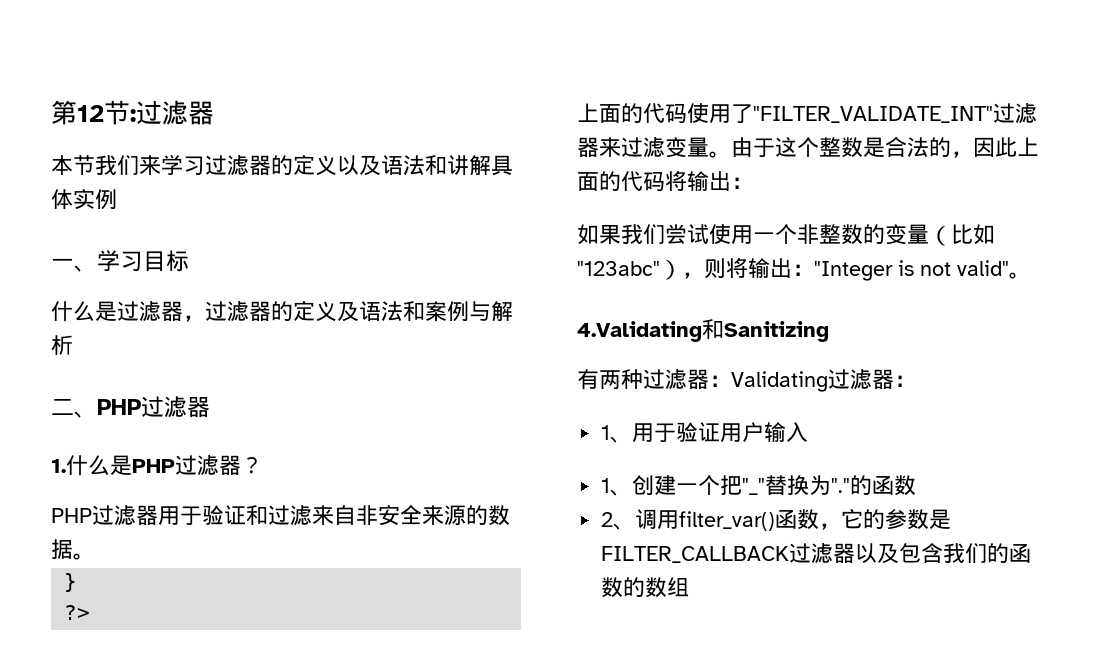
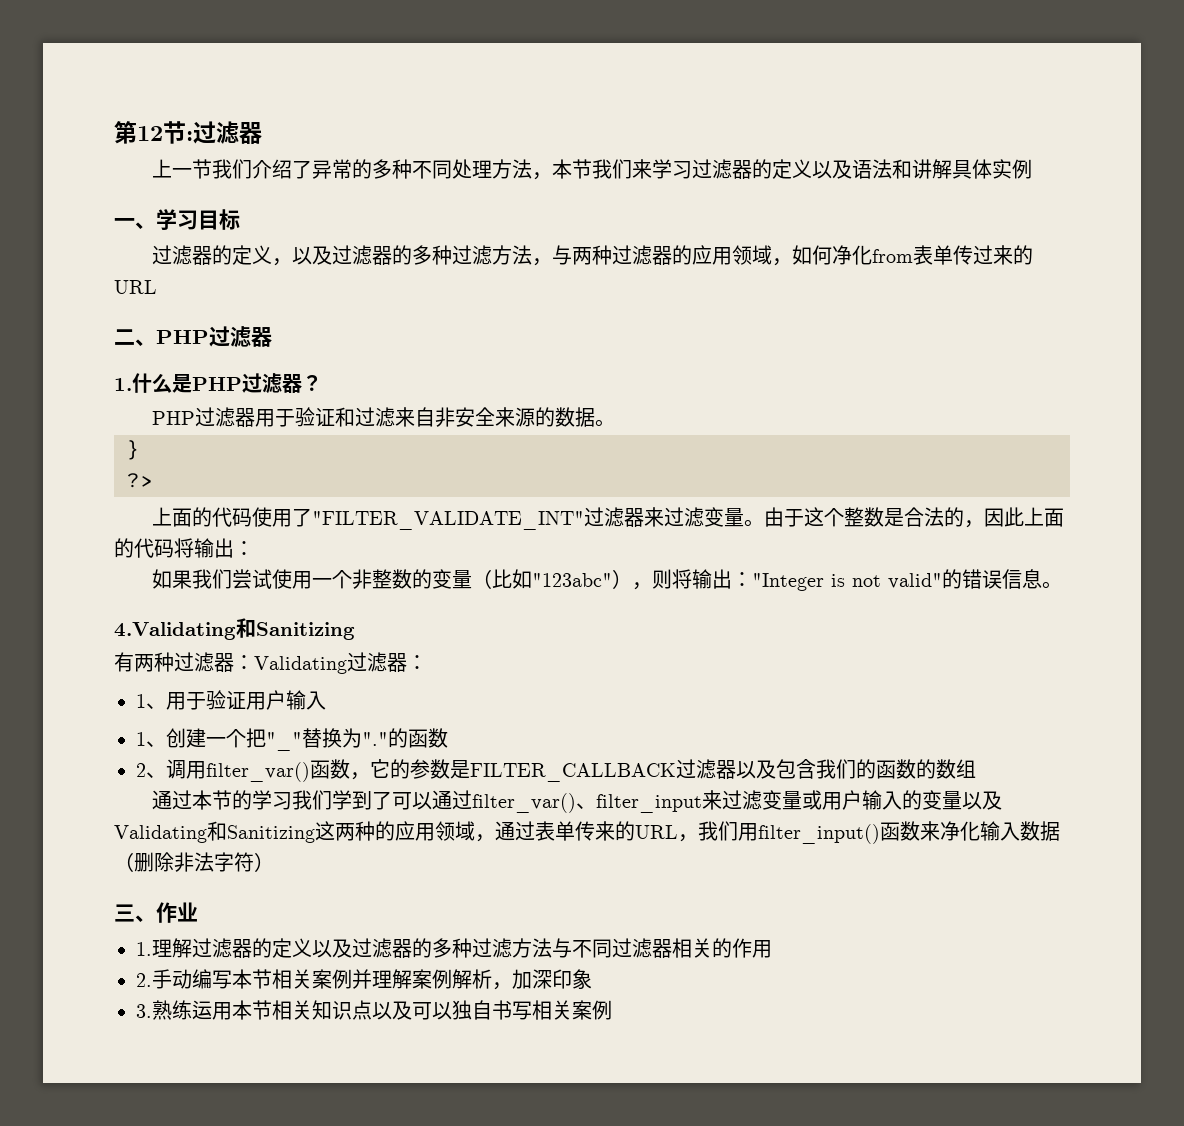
(214, 113) none -> [151,159,552,180] 上一节我们介绍了异常的多种不同处理方法，
[51,301,513,322] [51,335,73,355] 什么是过滤器，过滤器的定义及语法和案例与解析 -> [151,245,1033,266] [114,280,157,294] 过滤器的定义，以及过滤器的多种过滤方法，与两种过滤器的应用领域，如何净化from表单传过来的URL
(1009, 268) none -> [941,569,1042,589] 的错误信息
(690, 587) none -> [151,790,1002,813] [114,821,1060,844] [114,852,274,872] [114,902,198,923] [136,938,772,958] [136,969,592,990] [136,1000,612,1020] // 通过本节的学习我们学到了可以通过filter_var()、filter_input来过滤变量或用户输入的变量以及Validating和Sanitizing这两种的应用领域，通过表单传来的URL，我们用filter_input()函数来净化输入数据（删除非法字符） // 三、作业 // 1.理解过滤器的定义以及过滤器的多种过滤方法与不同过滤器相关的作用 // 2.手动编写本节相关案例并理解案例解析，加深印象 // 3.熟练运用本节相关知识点以及可以独自书写相关案例

